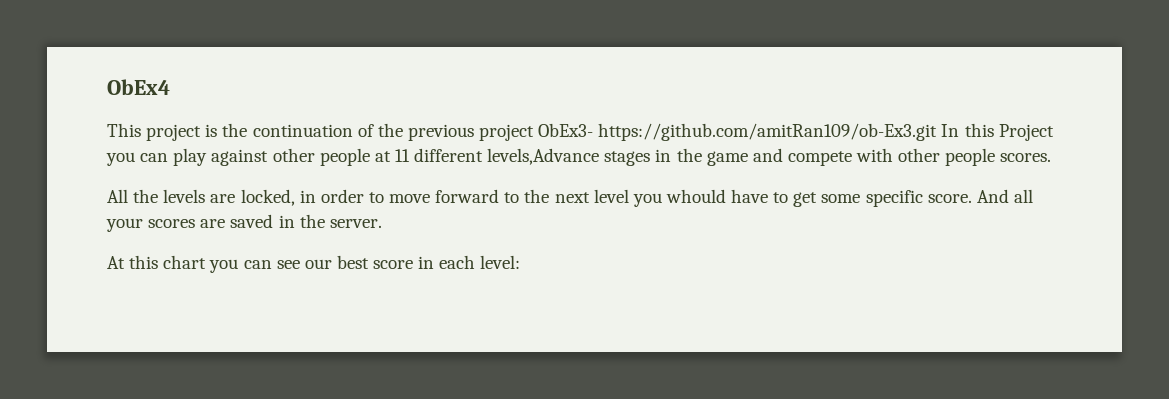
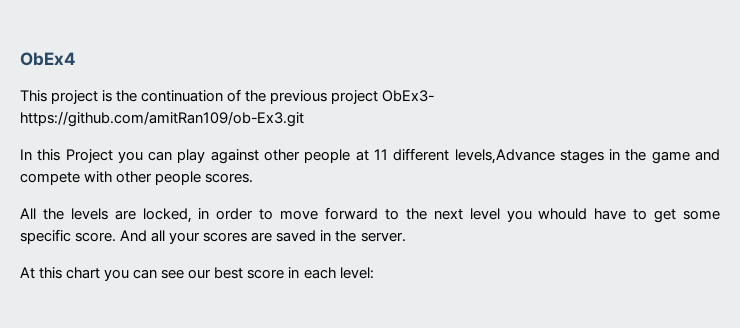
(938, 132) none -> (304, 119) //

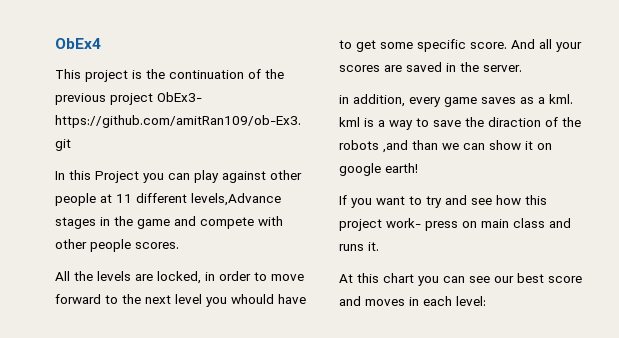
(406, 237) none -> [339,94,573,107] [339,117,581,130] [339,140,552,153] [339,163,418,176] [339,195,547,208] [339,218,571,231] [339,242,379,251] // in addition, every game saves as a kml. kml is a way to save the diraction of the robots ,and than we can show it on google earth! // If you want to try and see how this project work- press on main class and runs it.
(285, 274) none -> [339,296,405,306] and moves

